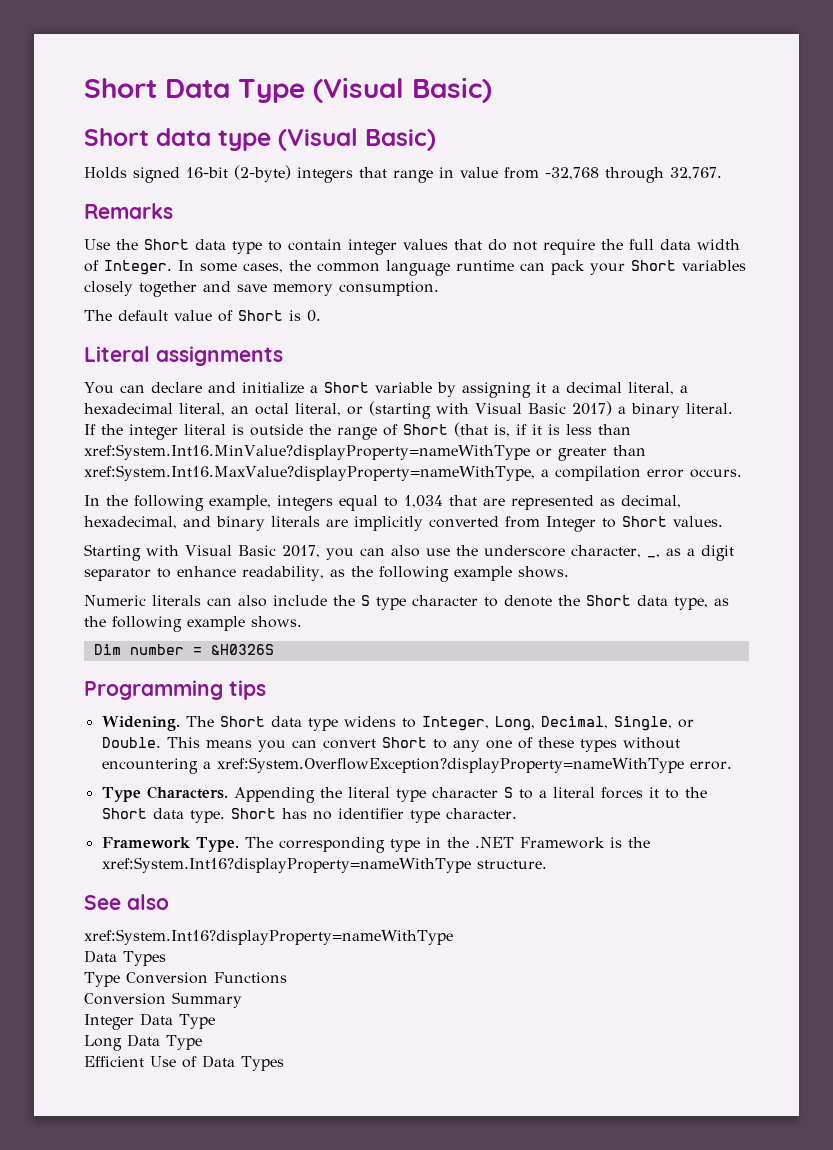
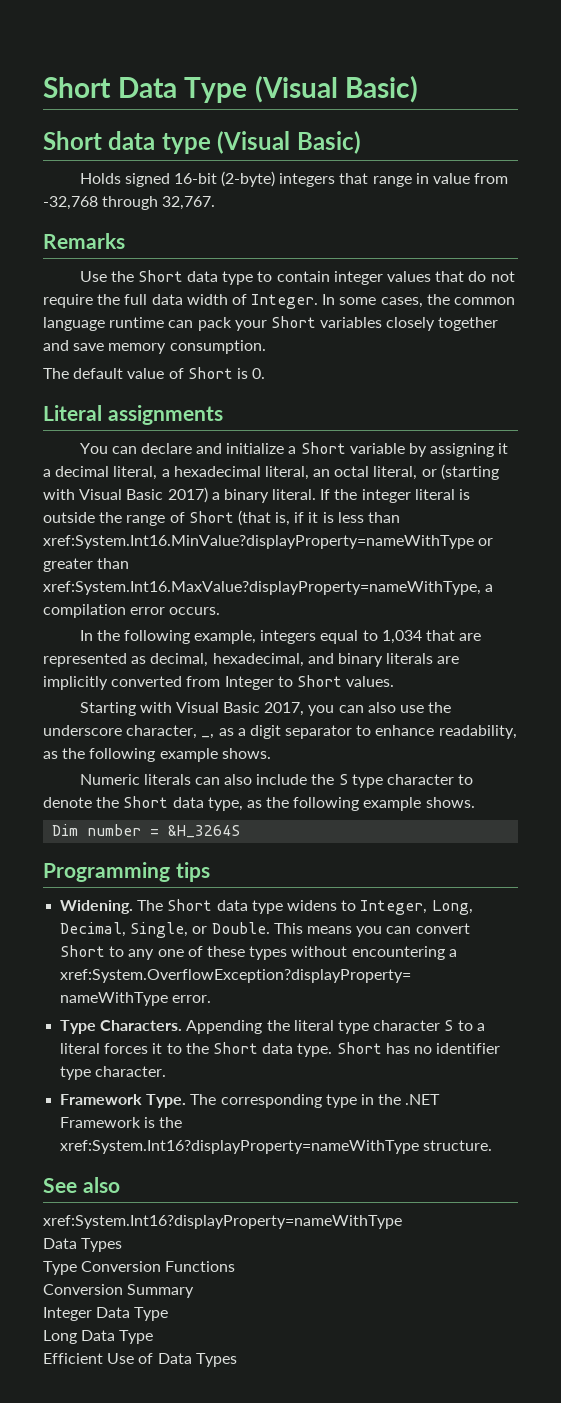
[210,644,274,655] &H0326S -> [168,825,241,838] &H_3264S

